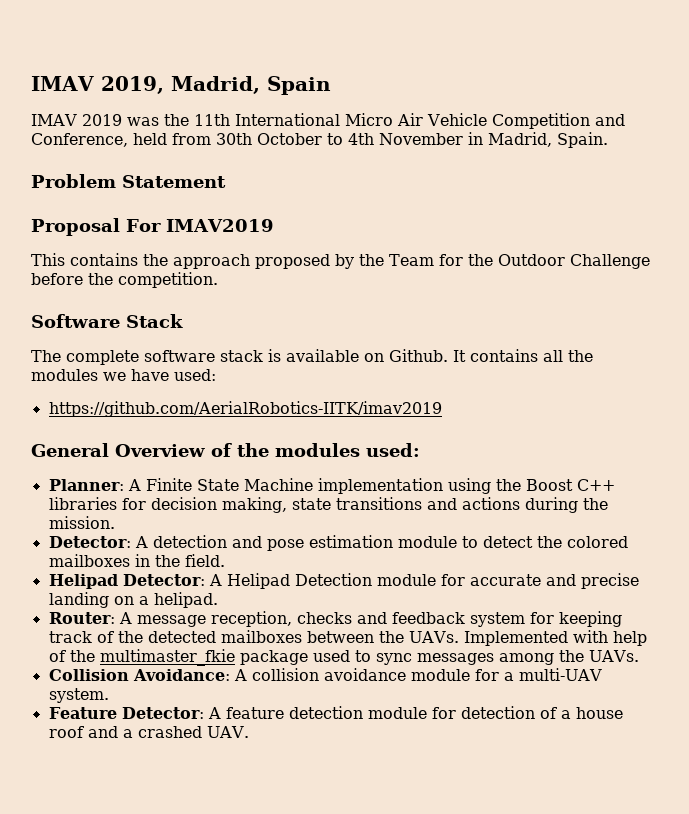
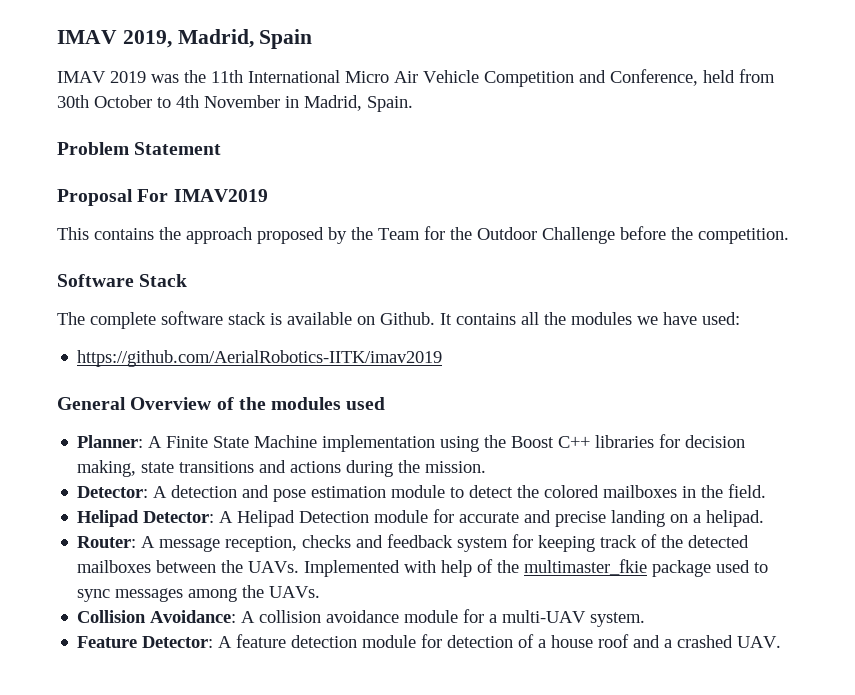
[366,443,420,457] used: -> [346,397,386,410] used

